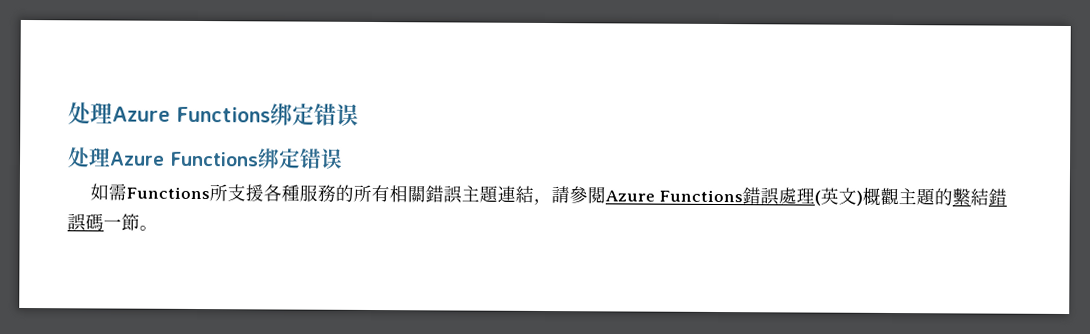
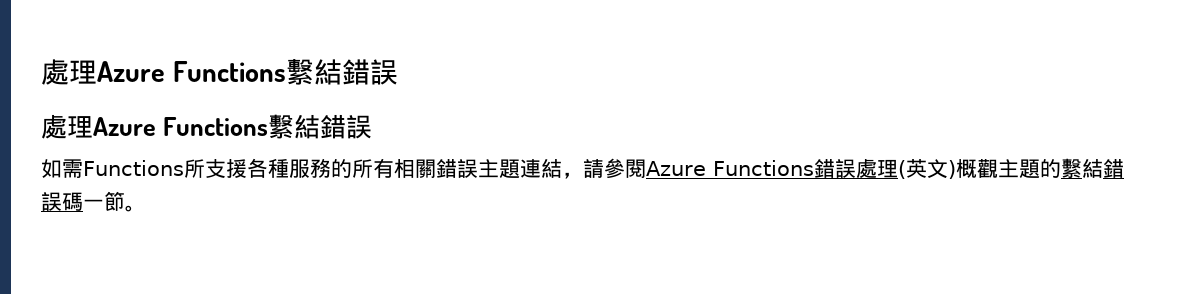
[68,102,359,126] [67,147,343,169] 处理Azure Functions绑定错误 // 处理Azure Functions绑定错误 -> [41,59,398,85] [41,114,372,139] 處理Azure Functions繫結錯誤 // 處理Azure Functions繫結錯誤

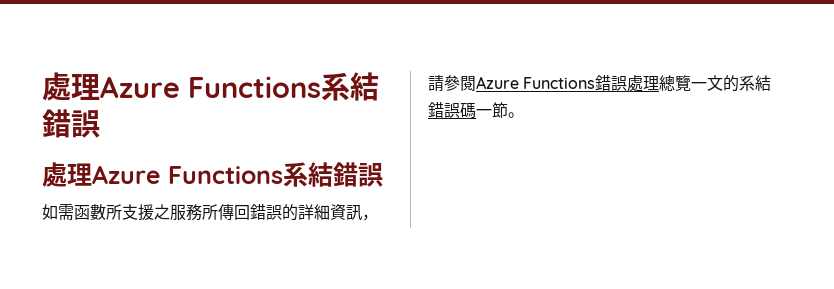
[41,59,314,85] 處理Azure Functions繫 -> [42,72,350,101] 處理Azure Functions系
[267,114,294,139] 繫 -> [283,162,308,187] 系
[83,158,562,179] Functions所支援各種服務的所有相關錯誤主題連結 -> [74,204,362,221] 函數所支援之服務所傳回錯誤的詳細資訊
[897,158,1082,179] (英文)概觀主題的繫 -> [659,75,756,92] 總覽一文的系

